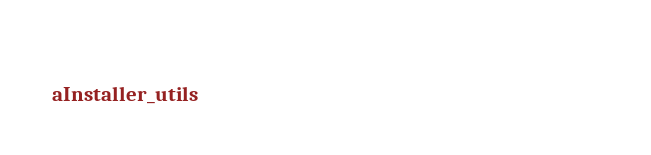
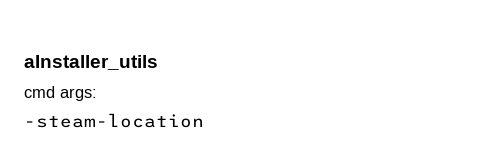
(198, 95) none -> [24,86,97,101] [24,113,204,128] // cmd args: // -steam-location

